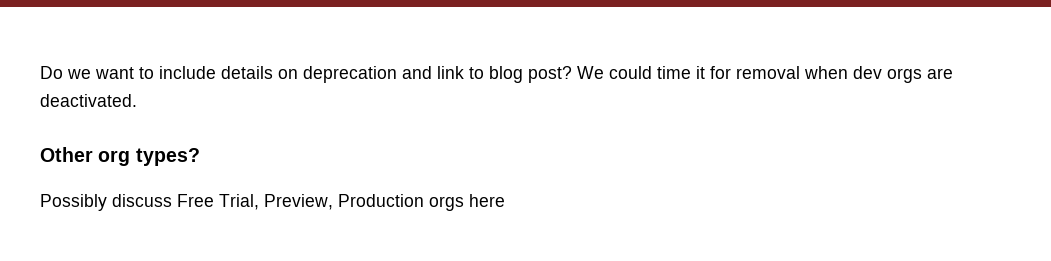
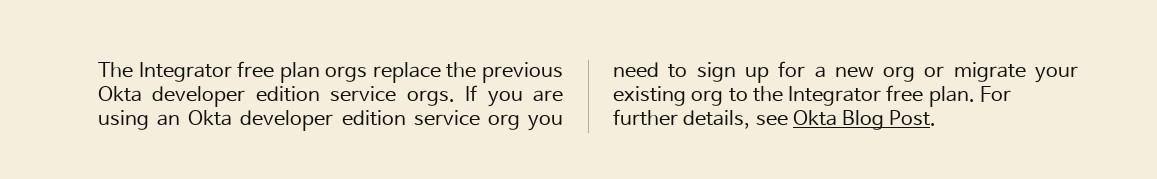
[40,66,953,83] [40,94,137,107] [40,147,200,166] [40,194,505,211] Do we want to include details on deprecation and link to blog post? We could time it for removal when dev orgs are deactivated. // Other org types? // Possibly discuss Free Trial, Preview, Production orgs here -> [98,61,563,83] [98,85,563,107] [98,110,563,131] [613,61,1078,83] [613,85,1011,107] [613,109,937,130] The Integrator free plan orgs replace the previous Okta developer edition service orgs. If you are using an Okta developer edition service org you need to sign up for a new org or migrate your existing org to the Integrator free plan. For further details, see Okta Blog Post.

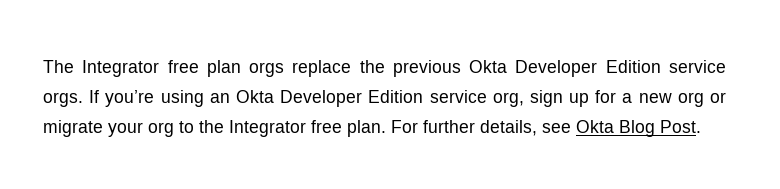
[152,86,320,107] developer edition -> [515,60,661,77] Developer Edition
[487,90,563,107] you are -> [105,90,155,107] you’re
[240,110,563,131] [613,62,688,78] developer edition service org you need to -> [280,90,524,107] Developer Edition service org,
[613,86,686,106] existing -> (143, 129) none

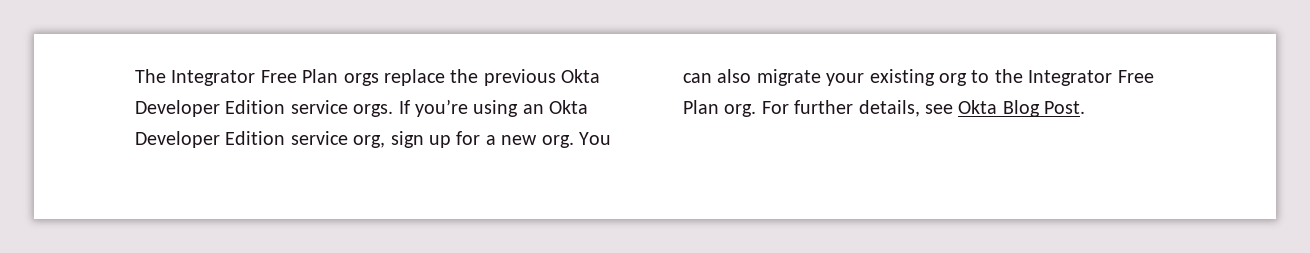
[167,60,241,77] free plan -> [260,69,339,83] Free Plan
[677,92,726,107] org or -> [541,132,611,148] [683,69,752,83] org. You can also
(143, 129) none -> [869,69,935,86] existing
[311,120,386,137] free plan. -> [1117,70,1154,83] [683,100,757,117] Free Plan org.

